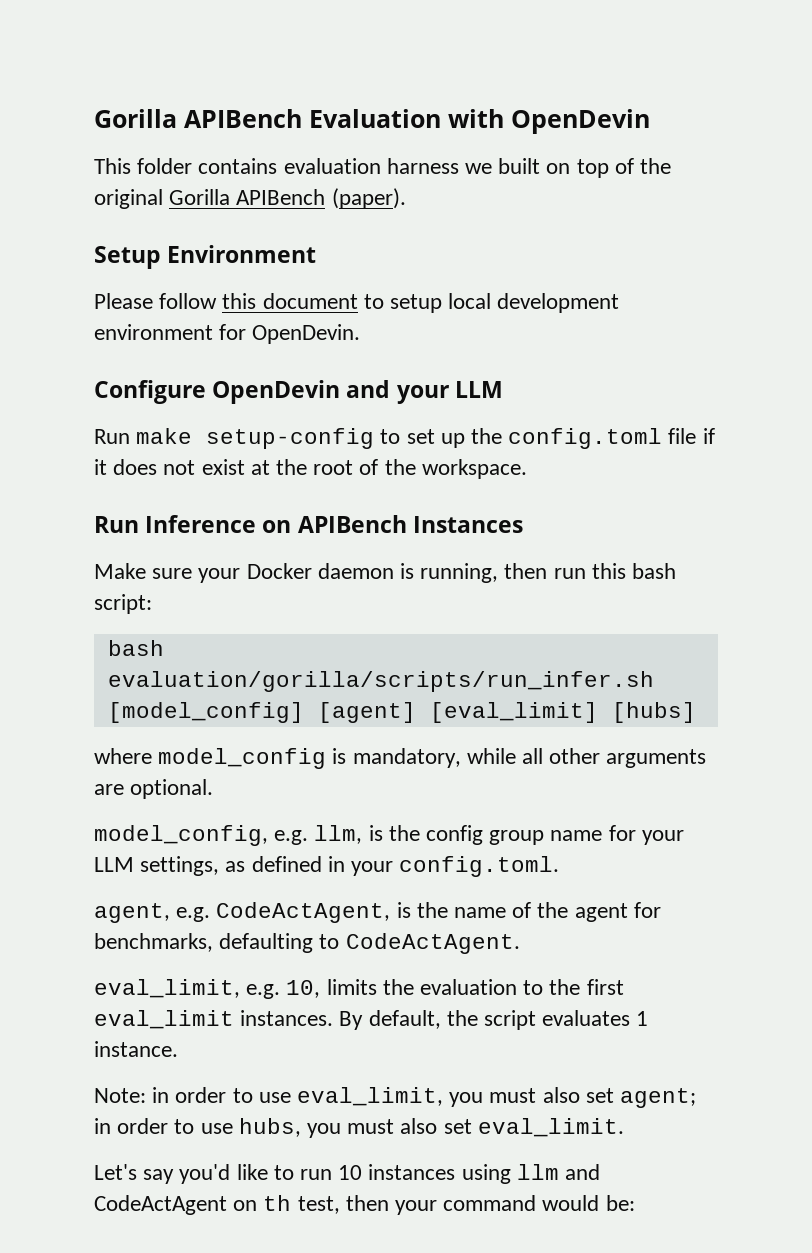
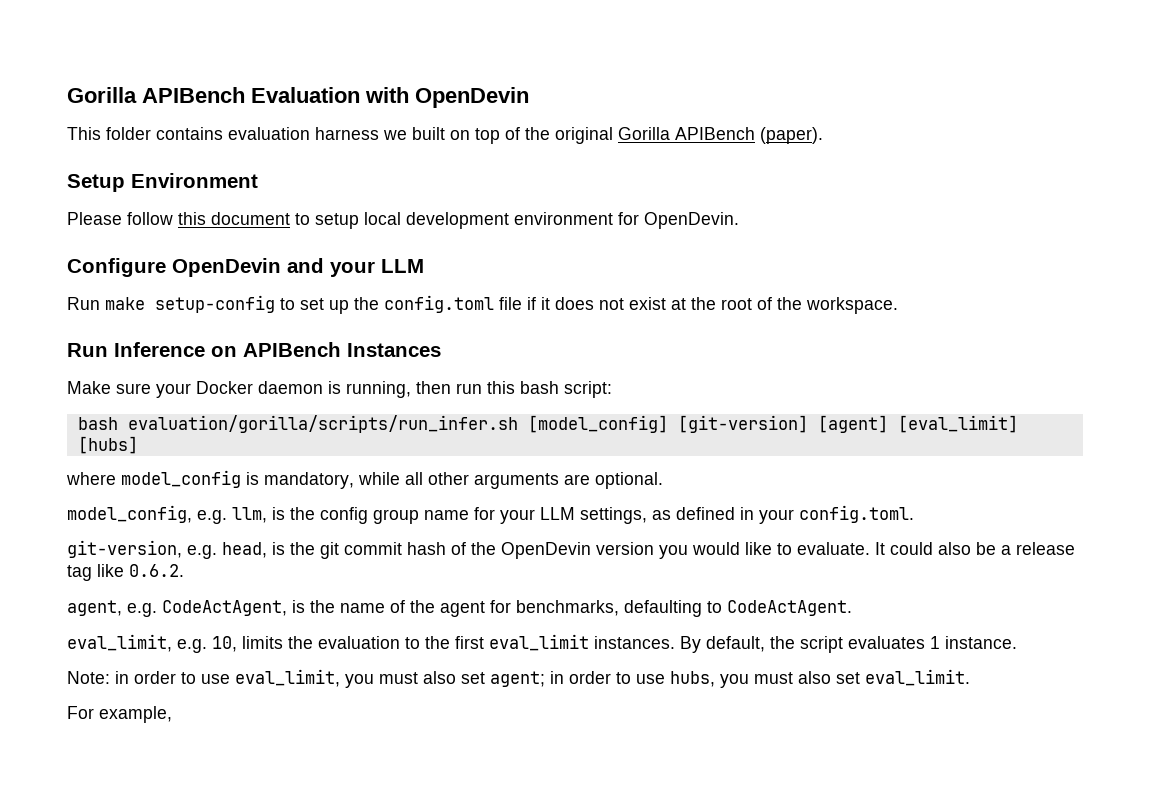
(304, 712) none -> [677,415,808,433] [git-version]
(560, 866) none -> [67,540,1075,559] [67,564,184,581] // git-version, e.g. head, is the git commit hash of the OpenDevin version you would like to evaluate. It could also be a release tag like 0.6.2.
[94,1164,601,1184] [94,1195,635,1215] Let's say you'd like to run 10 instances using llm and CodeActAgent on th test, then your command would be: -> [67,706,172,723] For example,

